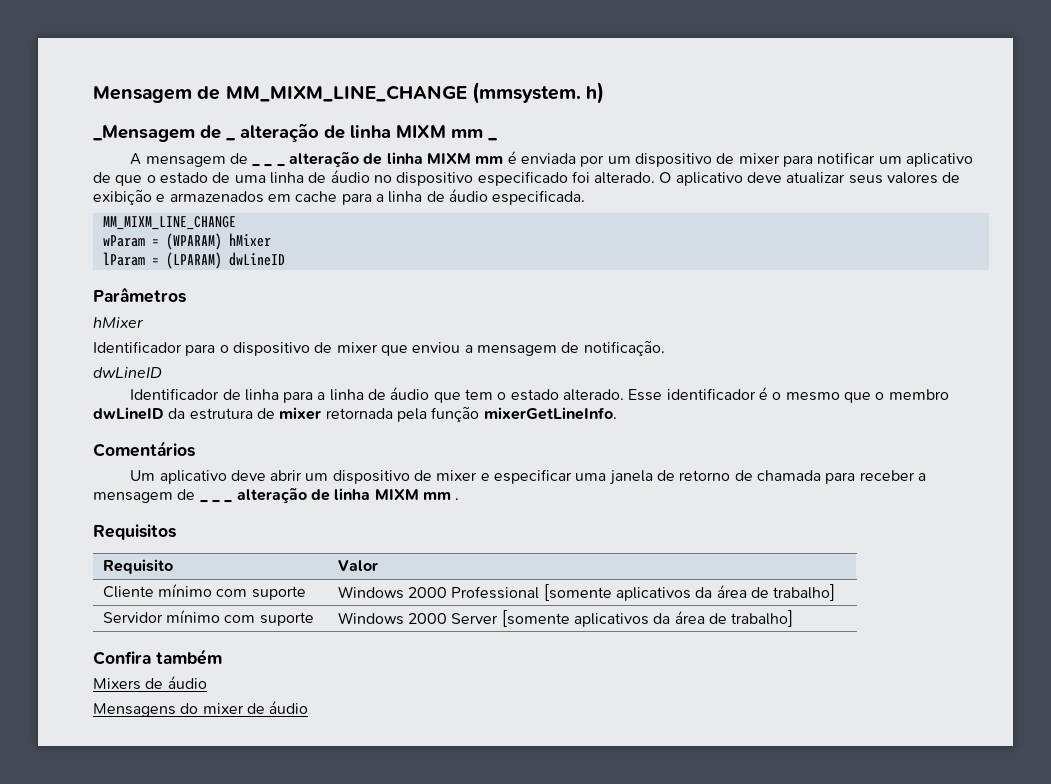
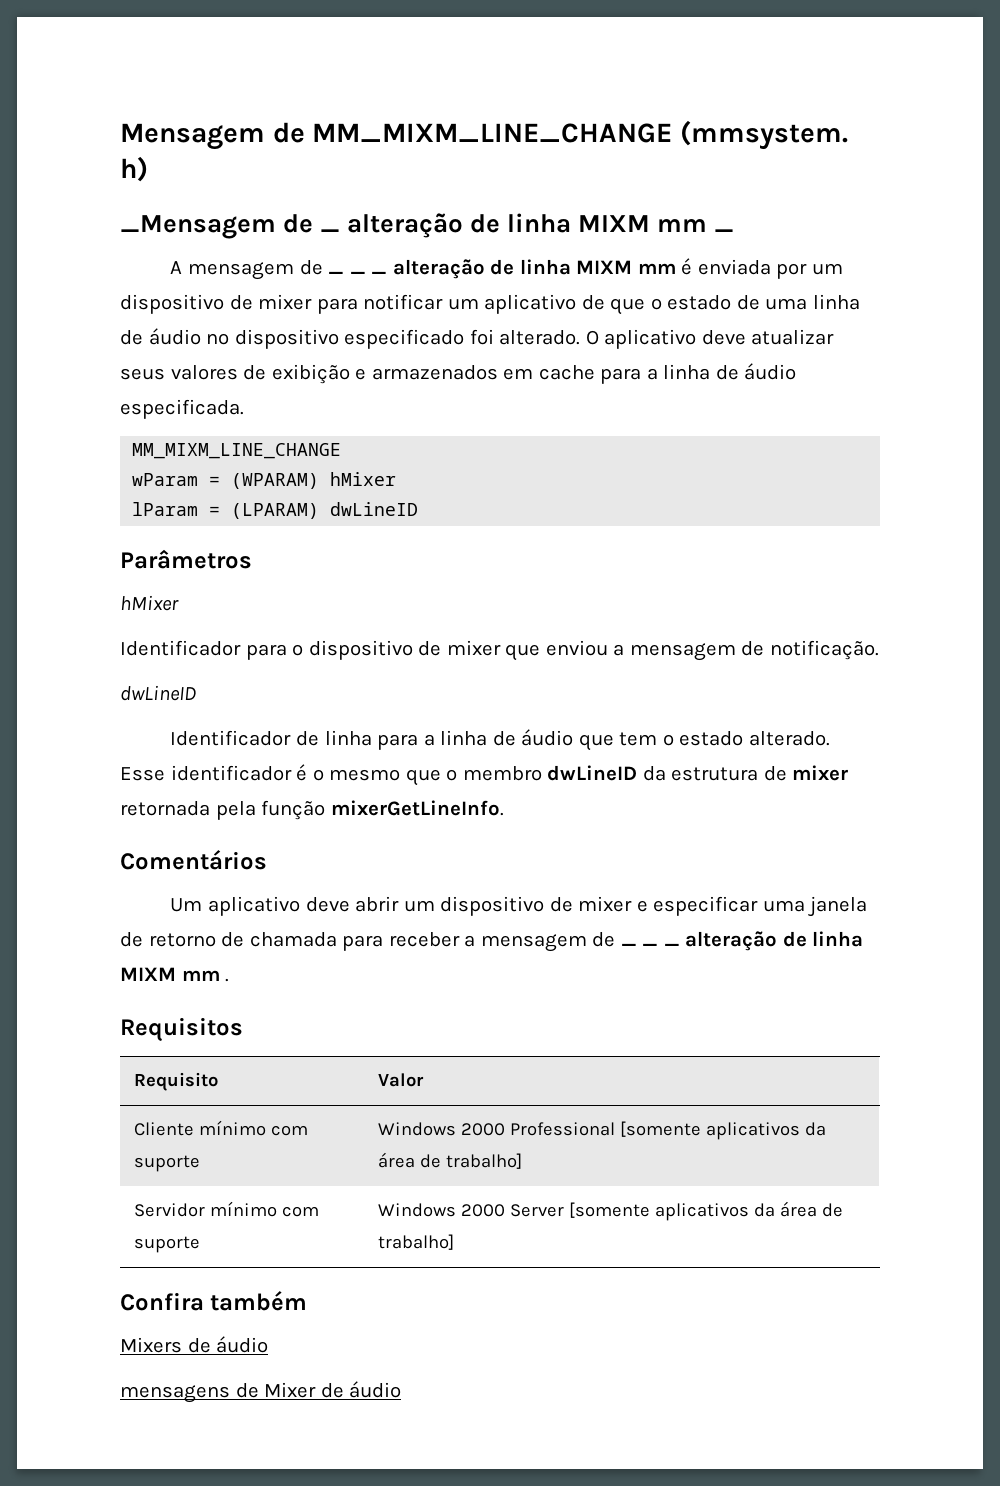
[93,703,244,717] Mensagens do mixer -> [120,1382,317,1403] mensagens de Mixer

